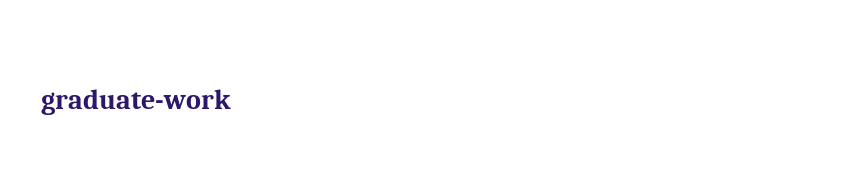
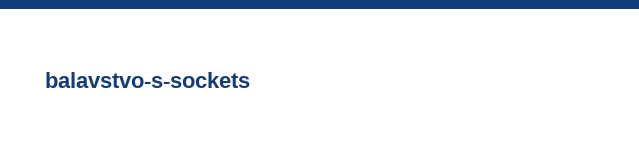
[41,89,231,115] graduate-work -> [45,72,250,88] balavstvo-s-sockets

